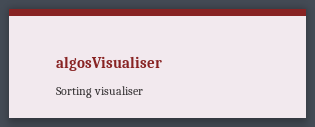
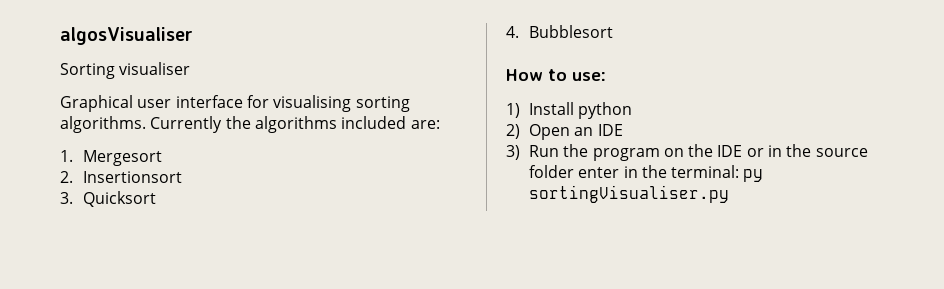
(144, 90) none -> [60,95,410,112] [60,116,440,133] [60,150,162,166] [60,171,182,183] [60,191,156,207] [506,25,613,38] [506,69,606,81] [506,102,633,119] [506,124,623,140] [506,144,868,161] [528,165,764,182] [528,185,729,203] // Graphical user interface for visualising sorting algorithms. Currently the algorithms included are: // 1. Mergesort // 2. Insertionsort // 3. Quicksort // 4. Bubblesort // How to use: // 1) Install python // 2) Open an IDE // 3) Run the program on the IDE or in the source folder enter in the terminal: py sortingVisualiser.py

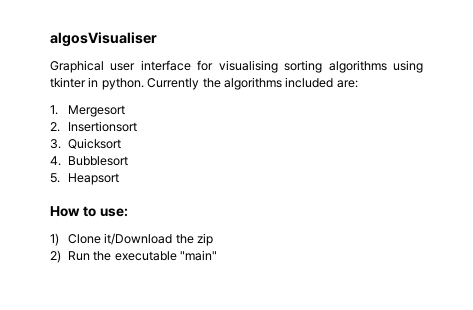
[60,62,191,79] // Sorting visualiser -> (157, 39) none
[60,116,146,133] algorithms. -> [328,60,423,73] [50,77,144,90] algorithms using tkinter in python.
(613, 31) none -> [50,173,119,185] // 5. Heapsort
[528,102,633,119] [506,124,623,140] [506,144,868,161] [528,165,764,182] [528,185,729,203] Install python // 2) Open an IDE // 3) Run the program on the IDE or in the source folder enter in the terminal: py sortingVisualiser.py -> [67,233,214,246] [50,250,218,263] Clone it/Download the zip // 2) Run the executable "main"

